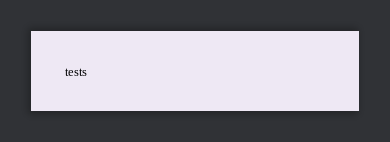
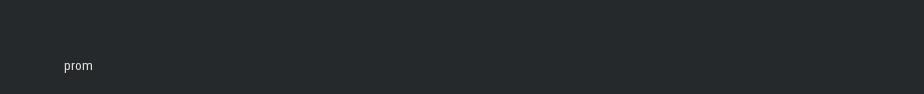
[65,68,87,76] tests -> [64,62,93,73] prom

